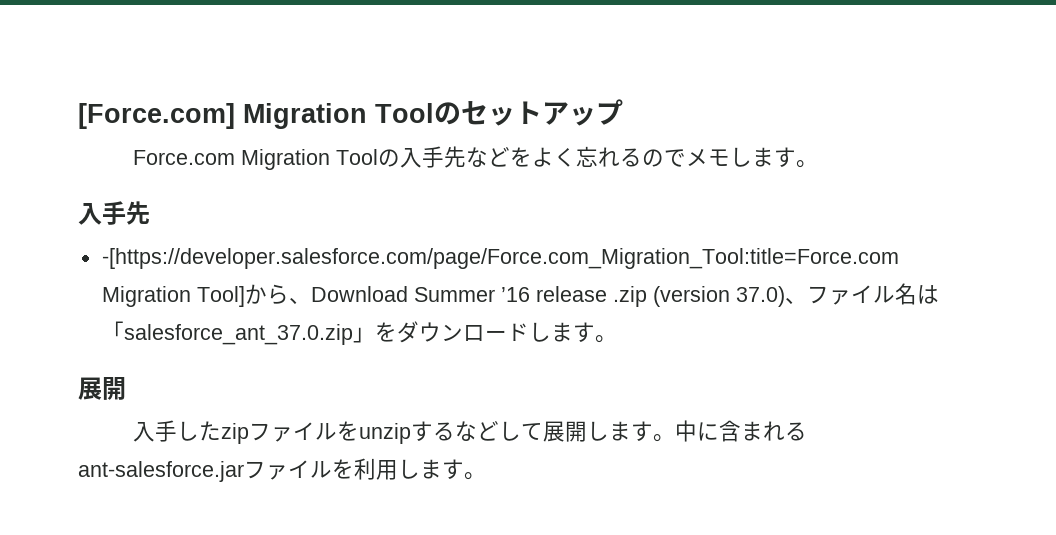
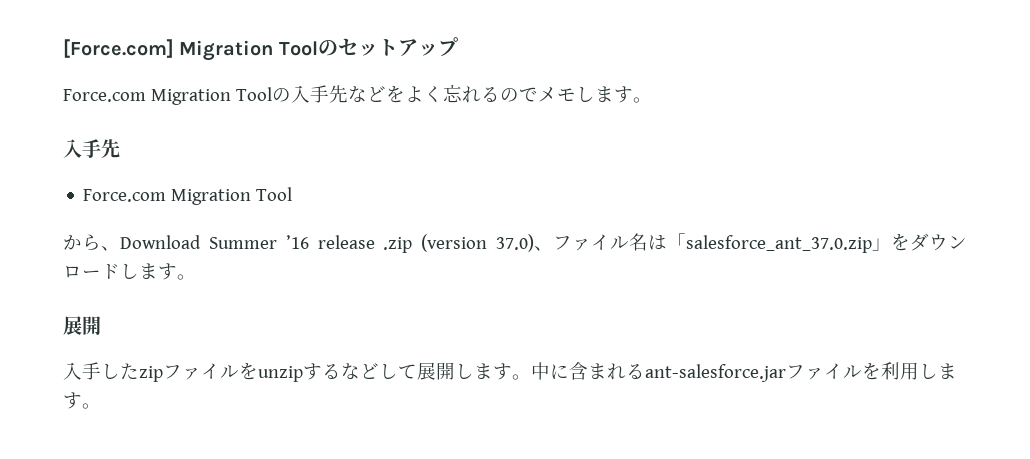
[101,248,899,269] [101,286,245,307] -[https://developer.salesforce.com/page/Force.com_Migration_Tool:title=Force.com Migration Tool] -> [83,187,293,205] Force.com Migration Tool //

